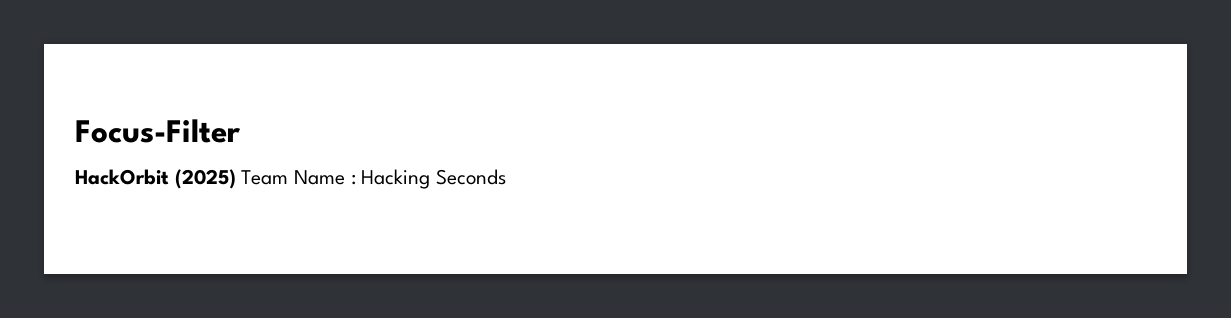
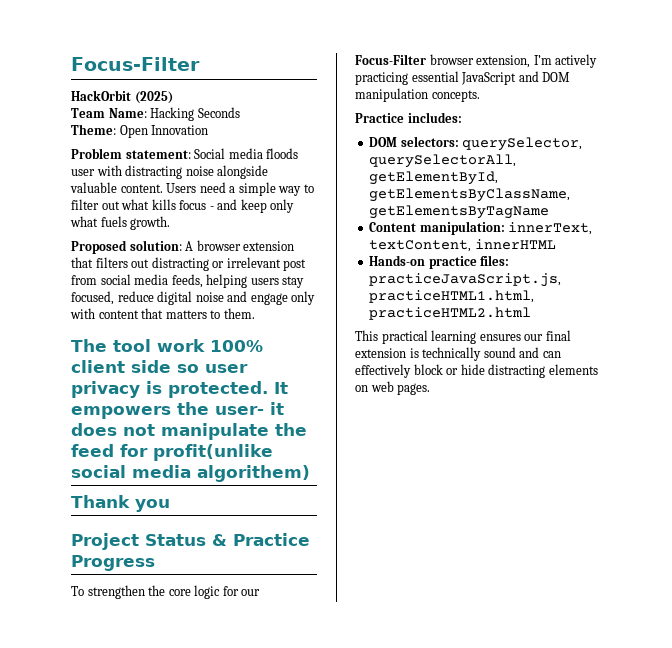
[241,170,356,185] Team Name : -> [71,108,147,118] // Team Name:
(507, 177) none -> [71,124,209,138] [71,148,299,159] [71,165,269,179] [70,182,314,196] [71,199,295,213] [70,216,171,230] [71,240,295,254] [71,257,307,271] [71,274,305,288] [71,291,316,305] [70,308,255,319] [71,339,263,352] [71,360,248,373] [71,381,288,398] [71,402,284,419] [71,423,307,440] [71,444,273,461] [71,465,310,482] [71,495,170,512] [71,533,310,550] [71,555,155,571] [71,585,261,599] [355,54,598,68] [355,71,571,85] [355,88,480,102] [355,112,462,123] [369,136,583,151] [369,154,517,168] [369,171,499,185] [369,188,571,202] [369,205,550,219] [369,221,593,235] [369,239,556,252] [369,255,510,269] [369,273,562,287] [369,290,535,303] [369,307,532,320] [355,330,571,344] [355,347,561,361] [355,364,598,378] [355,381,431,395] // Theme: Open Innovation // Problem statement: Social media floods user with distracting noise alongside valuable content. Users need a simple way to filter out what kills focus - and keep only what fuels growth. // Proposed solution: A browser extension that filters out distracting or irrelevant post from social media feeds, helping users stay focused, reduce digital noise and engage only with content that matters to them. // The tool work 100% client side so user privacy is protected. It empowers the user- it does not manipulate the feed for profit(unlike social media algorithem) // Thank you // Project Status & Practice Progress // To strengthen the core logic for our Focus-Filter browser extension, I’m actively practicing essential JavaScript and DOM manipulation concepts. // Practice includes: // DOM selectors: querySelector, querySelectorAll, getElementById, getElementsByClassName, getElementsByTagName // Content manipulation: innerText, textContent, innerHTML // Hands-on practice files: practiceJavaScript.js, practiceHTML1.html, practiceHTML2.html // This practical learning ensures our final extension is technically sound and can effectively block or hide distracting elements on web pages.

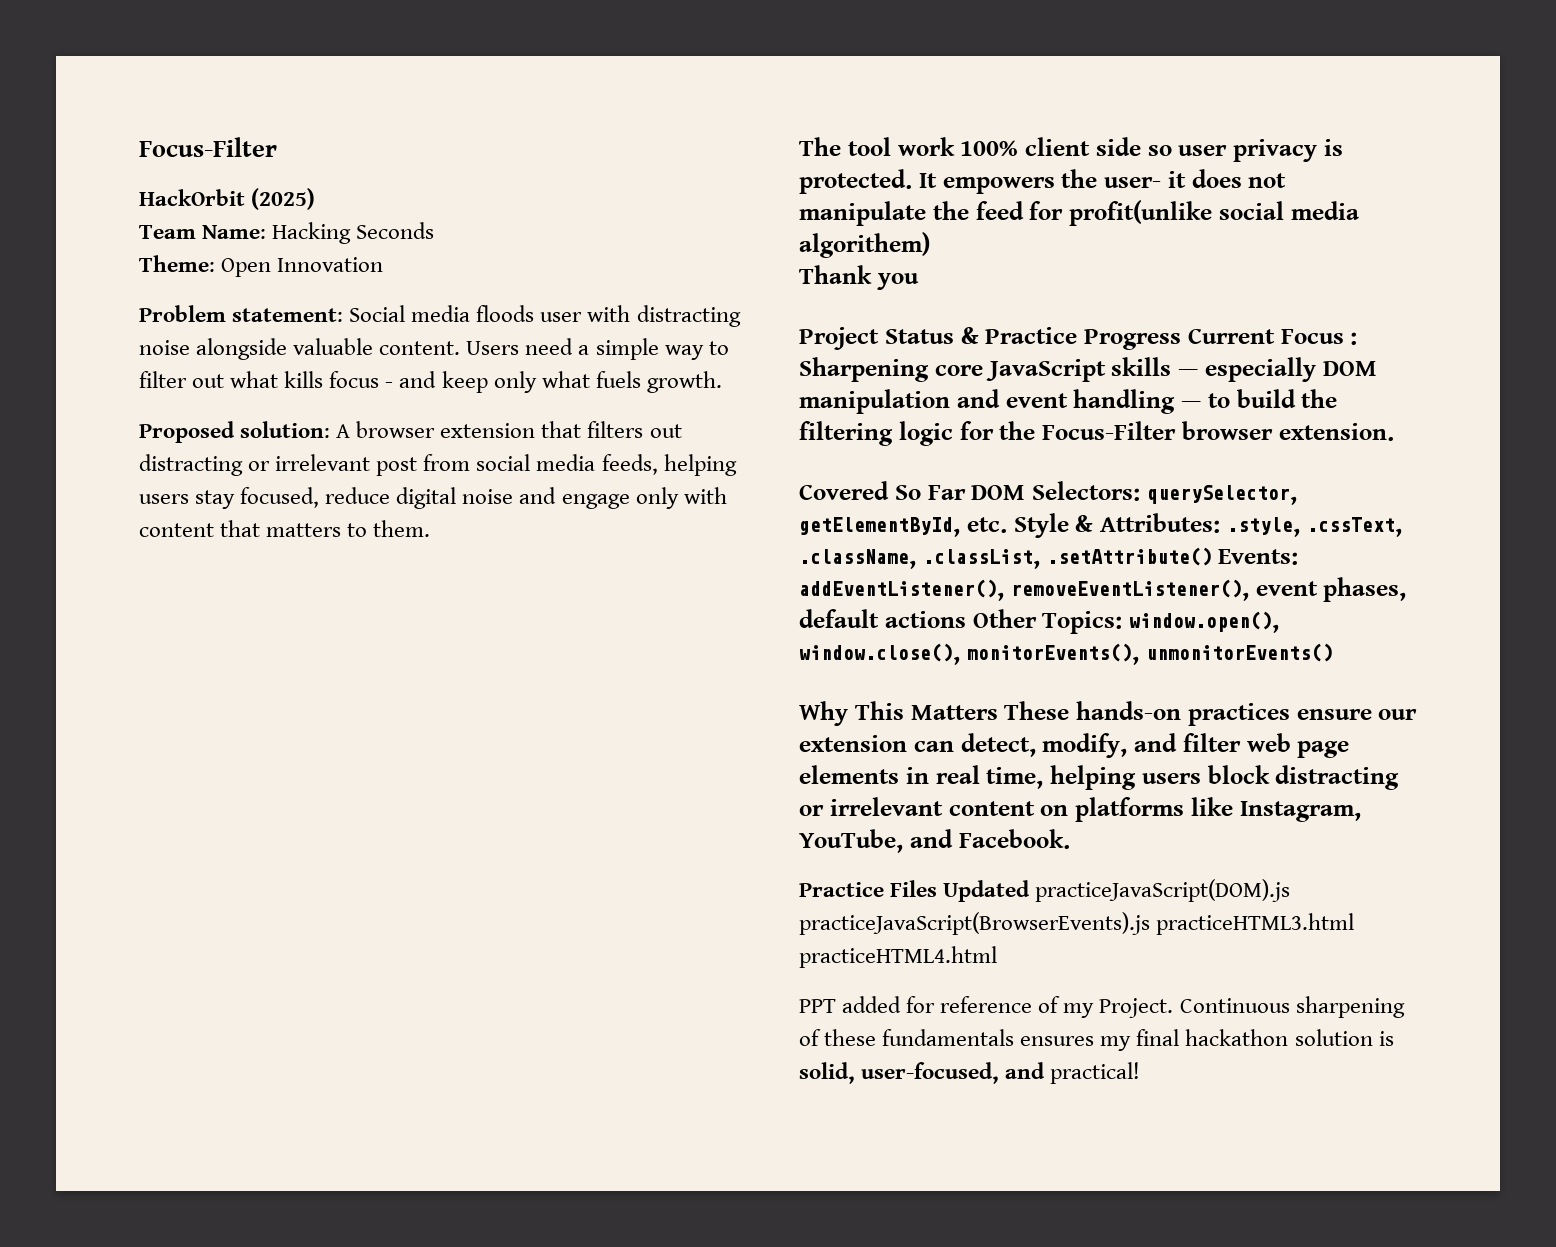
[71,585,191,599] // To strengthen the core -> [1187,328,1358,345] [799,357,1377,382] [799,389,1338,414] [799,421,893,446] Current Focus : Sharpening core JavaScript skills — especially DOM manipulation and event handling — to build the filtering
[241,589,261,596] our -> [999,421,1036,440] the
[476,54,598,68] [355,71,571,85] [355,88,480,102] [355,112,462,123] [369,136,583,151] [369,154,517,168] [369,171,499,185] [369,188,571,202] [369,205,550,219] [369,221,593,235] [369,239,556,252] [369,255,510,269] [369,273,562,287] [369,290,535,303] [369,307,532,320] [355,330,571,344] [355,347,561,361] [355,364,598,378] [355,381,431,395] extension, I’m actively practicing essential JavaScript and DOM manipulation concepts. // Practice includes: // DOM selectors: querySelector, querySelectorAll, getElementById, getElementsByClassName, getElementsByTagName // Content manipulation: innerText, textContent, innerHTML // Hands-on practice files: practiceJavaScript.js, practiceHTML1.html, practiceHTML2.html // This practical learning ensures our final extension is technically sound and can effectively block or hide distracting elements on web pages. -> [1278,423,1394,441] [799,481,1297,505] [799,513,1402,538] [799,547,1299,569] [799,577,1407,602] [799,609,1279,634] [799,643,1333,665] [799,701,1418,726] [799,733,1350,758] [799,765,1400,790] [799,797,1361,822] [799,829,1070,853] [799,879,1291,902] [799,912,1355,935] [799,946,997,968] [799,996,1405,1018] [799,1029,1394,1051] [799,1062,1141,1084] extension. // Covered So Far DOM Selectors: querySelector, getElementById, etc. Style & Attributes: .style, .cssText, .className, .classList, .setAttribute() Events: addEventListener(), removeEventListener(), event phases, default actions Other Topics: window.open(), window.close(), monitorEvents(), unmonitorEvents() // Why This Matters These hands-on practices ensure our extension can detect, modify, and filter web page elements in real time, helping users block distracting or irrelevant content on platforms like Instagram, YouTube, and Facebook. // Practice Files Updated practiceJavaScript(DOM).js practiceJavaScript(BrowserEvents).js practiceHTML3.html practiceHTML4.html // PPT added for reference of my Project. Continuous sharpening of these fundamentals ensures my final hackathon solution is solid, user-focused, and practical!

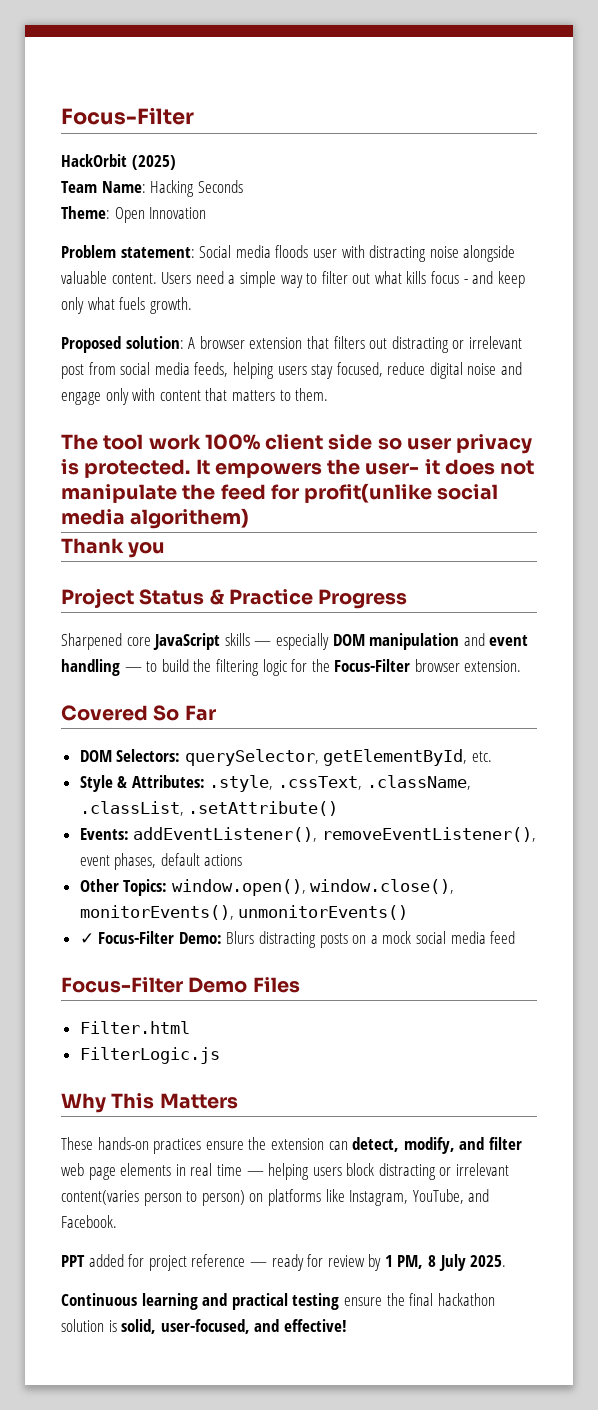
[1187,328,1358,345] [799,357,929,382] Current Focus : Sharpening -> [61,633,122,650] // Sharpened
(966, 492) none -> (216, 713) //
(1007, 525) none -> (493, 756) //
(1212, 556) none -> (339, 808) //
(966, 619) none -> (243, 860) //
(1333, 652) none -> [79,931,516,948] [61,977,300,993] [79,1021,190,1034] [79,1047,220,1064] // ✓ Focus-Filter Demo: Blurs distracting posts on a mock social media feed // Focus-Filter Demo Files // Filter.html // FilterLogic.js
(998, 712) none -> (238, 1101) //
[1378,709,1418,720] our -> [248,1137,267,1150] the
[986,767,1044,789] time, -> [216,1164,264,1176] time —
[948,801,1035,816] content -> [61,1190,245,1206] content(varies person to person)
[799,879,1291,902] [799,912,1355,935] [799,946,997,968] [799,996,1405,1018] [799,1029,1132,1051] Practice Files Updated practiceJavaScript(DOM).js practiceJavaScript(BrowserEvents).js practiceHTML3.html practiceHTML4.html // PPT added for reference of my Project. Continuous sharpening of these fundamentals ensures my -> [61,1254,507,1271] [61,1293,405,1310] PPT added for project reference — ready for review by 1 PM, 8 July 2025. // Continuous learning and practical testing ensure the
[1050,1062,1141,1084] practical! -> [283,1319,347,1332] effective!

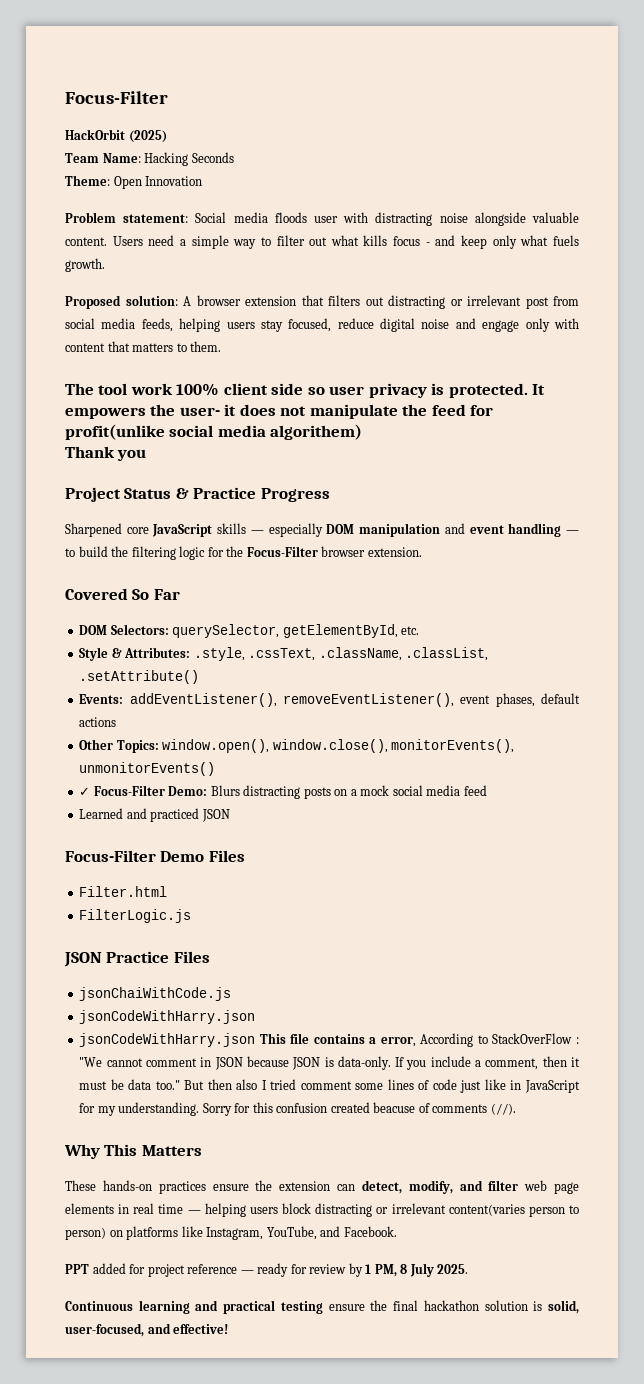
(516, 937) none -> [79,808,230,822] // Learned and practiced JSON
(220, 1055) none -> [64,951,210,967] [79,987,232,1001] [79,1010,256,1024] [79,1033,580,1047] [79,1056,580,1070] [79,1079,580,1093] [79,1102,516,1116] // JSON Practice Files // jsonChaiWithCode.js // jsonCodeWithHarry.json // jsonCodeWithHarry.json This file contains a error, According to StackOverFlow : "We cannot comment in JSON because JSON is data-only. If you include a comment, then it must be data too." But then also I tried comment some lines of code just like in JavaScript for my understanding. Sorry for this confusion created beacuse of comments (//).

